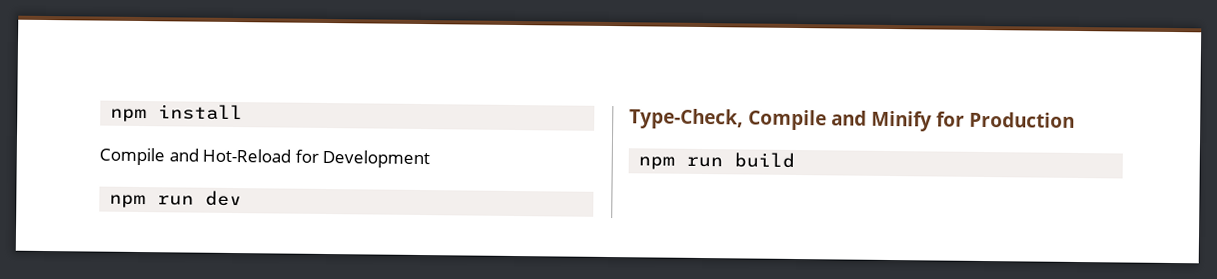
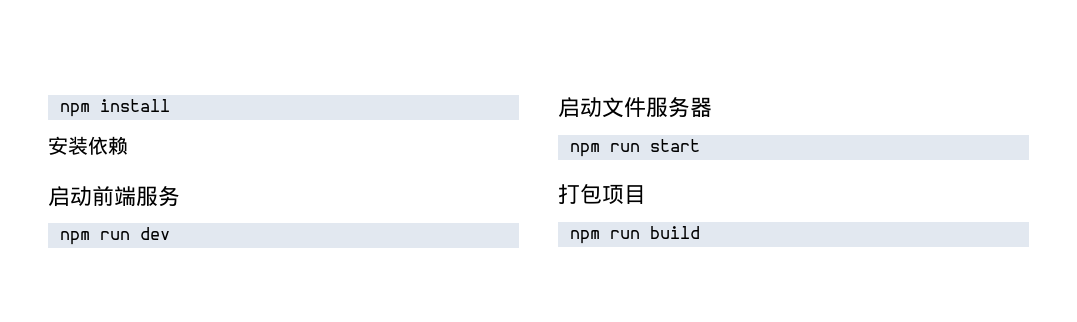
[99,147,431,169] [109,190,243,209] [629,108,1075,132] Compile and Hot-Reload for Development // npm run dev // Type-Check, Compile and Minify for Production -> [48,136,128,155] [48,185,180,207] [60,227,170,245] [558,97,712,118] [570,139,700,157] [558,184,646,204] 安装依赖 // 启动前端服务 // npm run dev // 启动文件服务器 // npm run start // 打包项目

